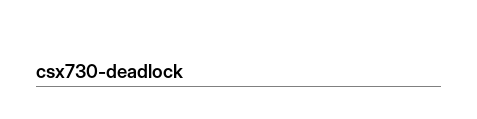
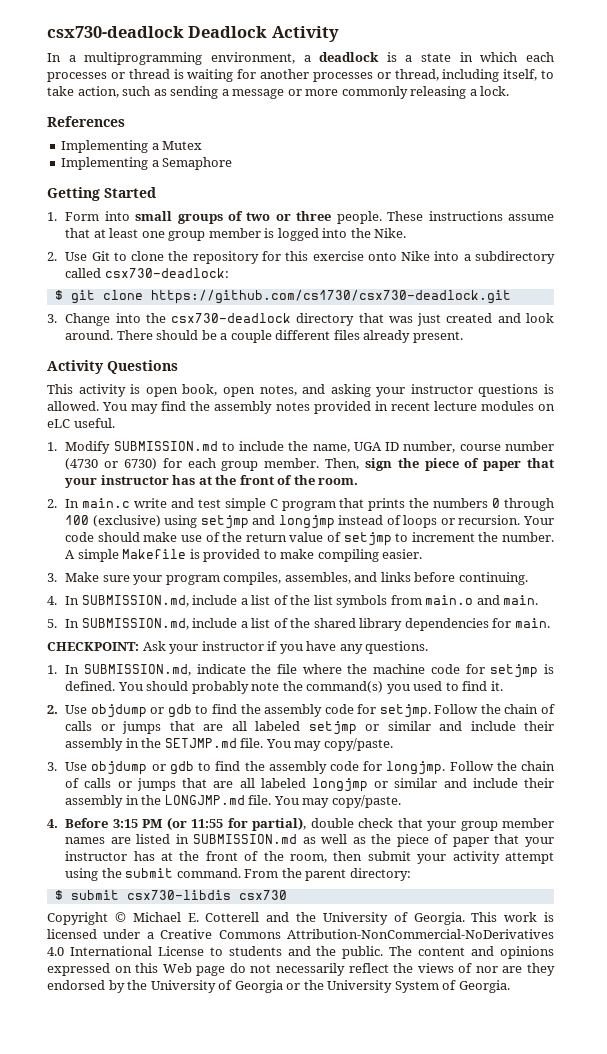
[36,64,183,78] csx730-deadlock -> [47,26,339,42] [47,52,554,65] [47,69,554,82] [47,86,510,99] [47,116,125,127] [61,140,203,153] [61,157,233,170] [47,187,156,201] [47,211,554,224] [65,228,407,241] [47,251,556,264] [65,268,229,278] [54,290,511,304] [47,313,554,326] [65,330,463,343] [47,360,178,374] [47,384,554,397] [47,401,555,414] [47,418,115,428] [47,441,554,454] [65,458,554,471] [65,475,359,488] [47,498,554,511] [65,515,555,529] [65,532,554,546] [65,549,423,562] [47,572,528,585] [47,595,539,608] [47,618,550,631] [47,641,429,654] [47,664,555,678] [65,681,503,694] [47,704,555,718] [65,721,555,735] [65,738,393,751] [47,761,556,775] [65,778,555,792] [65,795,401,808] [47,817,555,831] [65,834,555,847] [65,851,554,864] [65,868,411,881] [54,890,287,900] [47,912,554,925] [47,929,554,939] [47,946,555,959] [47,963,555,976] [47,980,510,993] csx730-deadlock Deadlock Activity // In a multiprogramming environment, a deadlock is a state in which each processes or thread is waiting for another processes or thread, including itself, to take action, such as sending a message or more commonly releasing a lock. // References // Implementing a Mutex // Implementing a Semaphore // Getting Started // 1. Form into small groups of two or three people. These instructions assume that at least one group member is logged into the Nike. // 2. Use Git to clone the repository for this exercise onto Nike into a subdirectory called csx730-deadlock: // $ git clone https://github.com/cs1730/csx730-deadlock.git // 3. Change into the csx730-deadlock directory that was just created and look around. There should be a couple different files already present. // Activity Questions // This activity is open book, open notes, and asking your instructor questions is allowed. You may find the assembly notes provided in recent lecture modules on eLC useful. // 1. Modify SUBMISSION.md to include the name, UGA ID number, course number (4730 or 6730) for each group member. Then, sign the piece of paper that your instructor has at the front of the room. // 2. In main.c write and test simple C program that prints the numbers 0 through 100 (exclusive) using setjmp and longjmp instead of loops or recursion. Your code should make use of the return value of setjmp to increment the number. A simple Makefile is provided to make compiling easier. // 3. Make sure your program compiles, assembles, and links before continuing. // 4. In SUBMISSION.md, include a list of the list symbols from main.o and main. // 5. In SUBMISSION.md, include a list of the shared library dependencies for main. // CHECKPOINT: Ask your instructor if you have any questions. // 1. In SUBMISSION.md, indicate the file where the machine code for setjmp is defined. You should probably note the command(s) you used to find it. // 2. Use objdump or gdb to find the assembly code for setjmp. Follow the chain of calls or jumps that are all labeled setjmp or similar and include their assembly in the SETJMP.md file. You may copy/paste. // 3. Use objdump or gdb to find the assembly code for longjmp. Follow the chain of calls or jumps that are all labeled longjmp or similar and include their assembly in the LONGJMP.md file. You may copy/paste. // 4. Before 3:15 PM (or 11:55 for partial), double check that your group member names are listed in SUBMISSION.md as well as the piece of paper that your instructor has at the front of the room, then submit your activity attempt using the submit command. From the parent directory: // $ submit csx730-libdis csx730 // Copyright © Michael E. Cotterell and the University of Georgia. This work is licensed under a Creative Commons Attribution-NonCommercial-NoDerivatives 4.0 International License to students and the public. The content and opinions expressed on this Web page do not necessarily reflect the views of nor are they endorsed by the University of Georgia or the University System of Georgia.

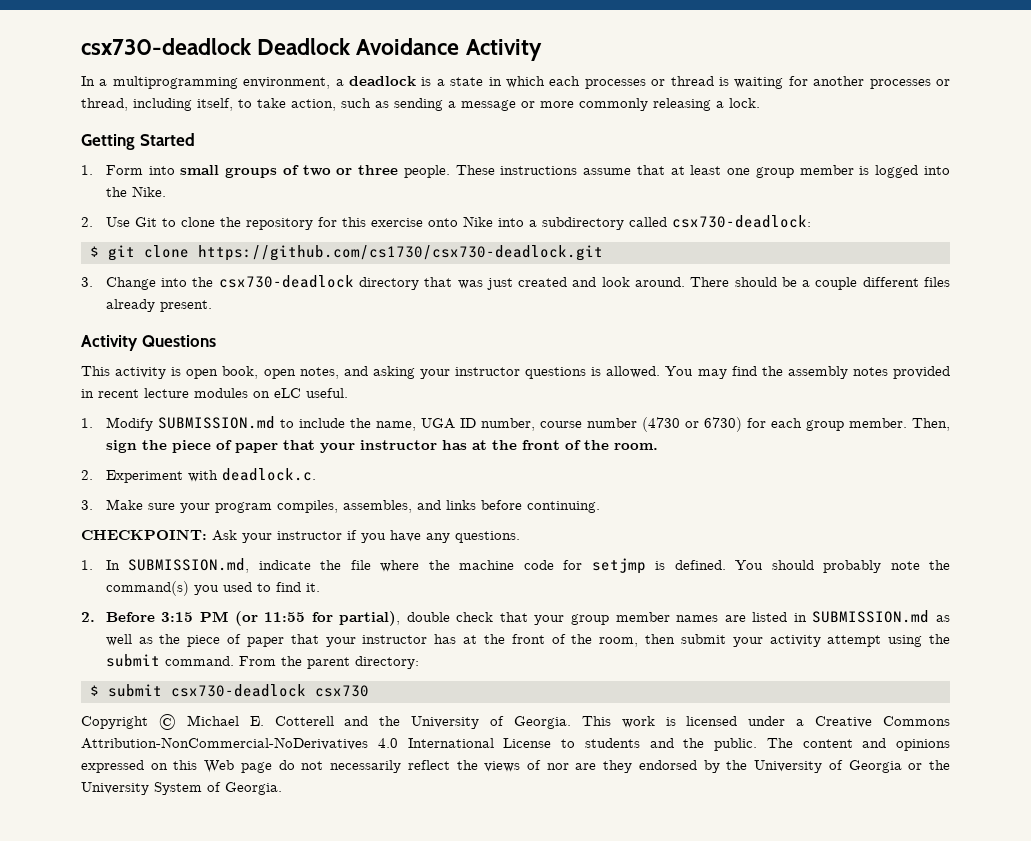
(268, 32) none -> [356,38,460,55] Avoidance
[47,116,125,127] [61,140,203,153] [61,157,233,170] // References // Implementing a Mutex // Implementing a Semaphore -> (760, 103) none
[65,498,554,511] [65,515,555,529] [65,532,554,546] [65,549,423,562] In main.c write and test simple C program that prints the numbers 0 through 100 (exclusive) using setjmp and longjmp instead of loops or recursion. Your code should make use of the return value of setjmp to increment the number. A simple Makefile is provided to make compiling easier. -> [105,468,316,483] Experiment with deadlock.c.
[47,595,539,608] [47,618,550,631] // 4. In SUBMISSION.md, include a list of the list symbols from main.o and main. // 5. In SUBMISSION.md, include a list of the shared library dependencies for main. -> (600, 507) none
[65,704,555,718] [65,721,555,735] [65,738,393,751] [47,761,556,775] [65,778,555,792] [65,795,401,808] [47,819,58,828] Use objdump or gdb to find the assembly code for setjmp. Follow the chain of calls or jumps that are all labeled setjmp or similar and include their assembly in the SETJMP.md file. You may copy/paste. // 3. Use objdump or gdb to find the assembly code for longjmp. Follow the chain of calls or jumps that are all labeled longjmp or similar and include their assembly in the LONGJMP.md file. You may copy/paste. // 4. -> (95, 617) none
[126,890,231,900] csx730-libdis -> [171,684,306,697] csx730-deadlock

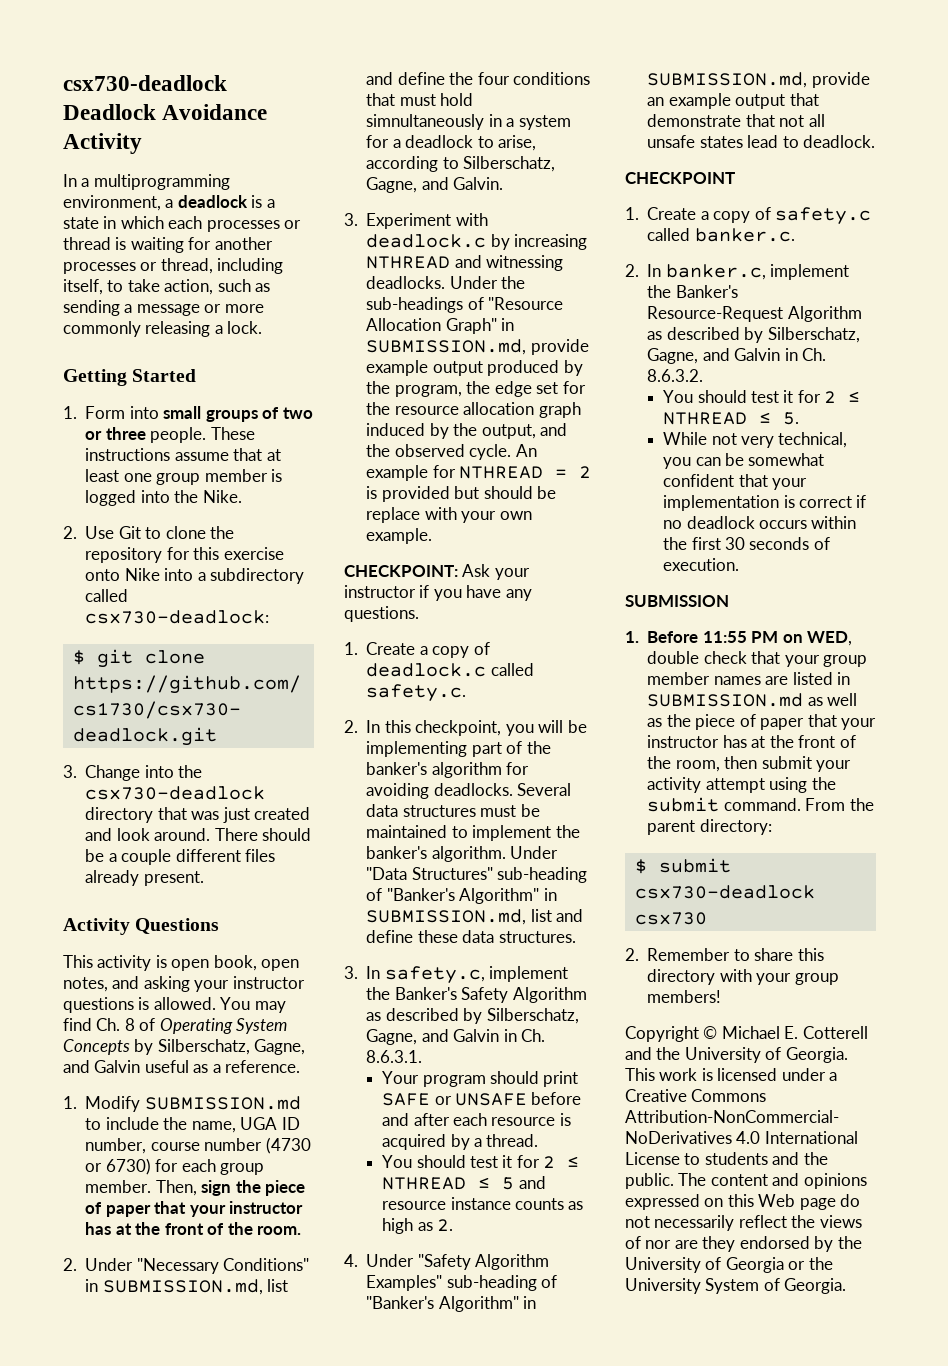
[761,366,951,379] [81,388,348,398] the assembly notes provided in recent lecture modules on eLC useful. -> [96,1018,288,1034] [63,1039,306,1055] [63,1060,301,1073] Ch. 8 of Operating System Concepts by Silberschatz, Gagne, and Galvin useful as a reference.
[105,468,316,483] [81,499,600,513] Experiment with deadlock.c. // 3. Make sure your program compiles, assembles, and links before continuing. -> [85,1258,310,1274] [85,1279,289,1295] [366,72,591,85] [366,93,474,106] [366,114,571,130] [366,135,537,151] [366,156,556,172] [366,177,504,193] [344,213,488,229] [366,234,588,250] [366,255,564,271] [366,276,526,289] [366,297,564,313] [366,318,515,334] [366,339,589,355] [366,360,583,376] [366,381,586,397] [366,402,581,418] [366,423,568,439] [366,444,537,460] [366,465,592,481] [366,486,557,502] [366,507,532,523] [366,528,433,544] Under "Necessary Conditions" in SUBMISSION.md, list and define the four conditions that must hold simnultaneously in a system for a deadlock to arise, according to Silberschatz, Gagne, and Galvin. // 3. Experiment with deadlock.c by increasing NTHREAD and witnessing deadlocks. Under the sub-headings of "Resource Allocation Graph" in SUBMISSION.md, provide example output produced by the program, the edge set for the resource allocation graph induced by the output, and the observed cycle. An example for NTHREAD = 2 is provided but should be replace with your own example.
[105,558,951,574] [105,581,320,596] [81,611,401,626] In SUBMISSION.md, indicate the file where the machine code for setjmp is defined. You should probably note the command(s) you used to find it. // 2. Before 3:15 PM (or 11:55 for partial), -> [366,642,490,658] [366,663,534,677] [366,684,467,702] [344,720,587,736] [366,741,551,757] [366,762,530,778] [366,783,572,799] [366,804,540,817] [366,825,580,841] [366,846,559,862] [366,867,588,883] [366,888,557,904] [366,909,584,925] [366,930,576,943] [344,966,569,984] [366,987,587,1003] [366,1008,579,1024] [366,1029,546,1045] [366,1050,423,1063] [382,1071,579,1087] [382,1092,582,1106] [382,1113,571,1126] [382,1134,539,1150] [382,1155,580,1168] [382,1176,546,1190] [382,1197,584,1210] [382,1218,453,1234] [344,1254,550,1270] [366,1275,558,1291] [366,1296,537,1312] [647,72,870,88] [647,93,819,109] [647,114,825,127] [647,135,876,148] [625,172,735,184] [625,207,872,225] [647,228,795,242] [625,264,850,280] [647,285,738,298] [647,306,862,322] [647,327,860,343] [647,348,827,364] [647,369,704,382] [663,390,861,403] [663,412,800,425] [663,432,848,448] [663,453,825,469] [663,474,807,490] [663,495,867,511] [663,516,857,529] [663,537,830,550] [663,558,740,571] [625,595,729,607] [625,631,853,646] Create a copy of deadlock.c called safety.c. // 2. In this checkpoint, you will be implementing part of the banker's algorithm for avoiding deadlocks. Several data structures must be maintained to implement the banker's algorithm. Under "Data Structures" sub-heading of "Banker's Algorithm" in SUBMISSION.md, list and define these data structures. // 3. In safety.c, implement the Banker's Safety Algorithm as described by Silberschatz, Gagne, and Galvin in Ch. 8.6.3.1. // Your program should print SAFE or UNSAFE before and after each resource is acquired by a thread. // You should test it for 2 ≤ NTHREAD ≤ 5 and resource instance counts as high as 2. // 4. Under "Safety Algorithm Examples" sub-heading of "Banker's Algorithm" in SUBMISSION.md, provide an example output that demonstrate that not all unsafe states lead to deadlock. // CHECKPOINT // 1. Create a copy of safety.c called banker.c. // 2. In banker.c, implement the Banker's Resource-Request Algorithm as described by Silberschatz, Gagne, and Galvin in Ch. 8.6.3.2. // You should test it for 2 ≤ NTHREAD ≤ 5. // While not very technical, you can be somewhat confident that your implementation is correct if no deadlock occurs within the first 30 seconds of execution. // SUBMISSION // 1. Before 11:55 PM on WED,
(369, 691) none -> [625,948,824,961] [647,969,839,985] [647,990,722,1003] // 2. Remember to share this directory with your group members!

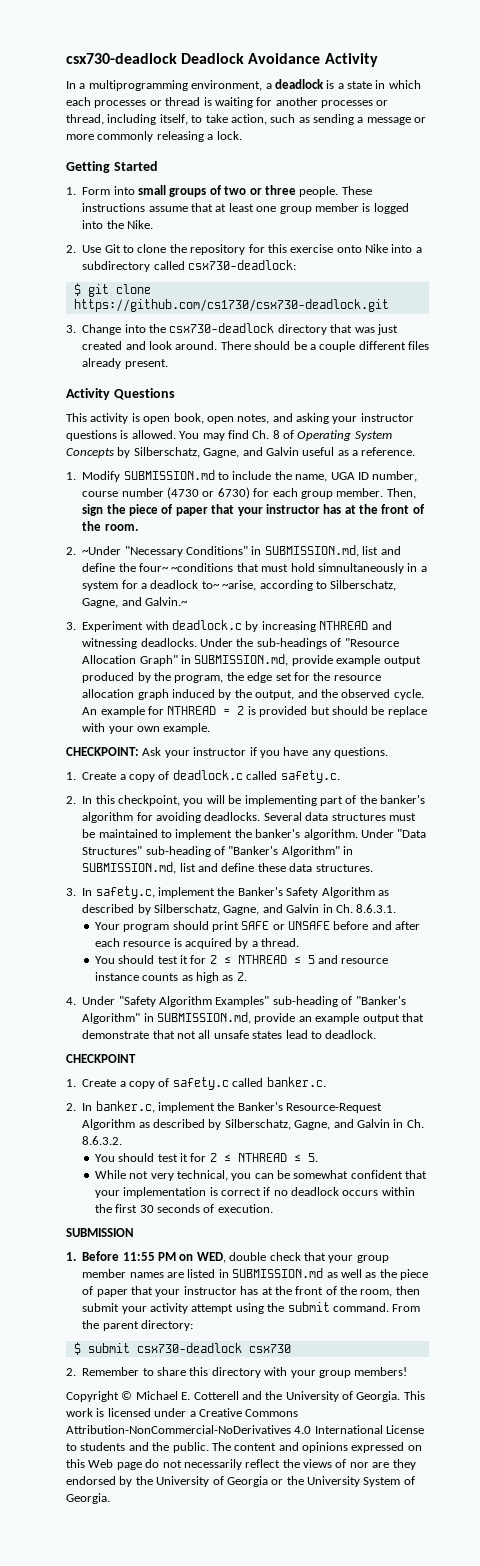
[85,1258,134,1271] Under -> [82,546,122,555] ~Under
[477,72,591,85] four conditions -> [139,563,234,572] four~ ~conditions
[477,135,537,151] to arise, -> [201,580,257,591] to~ ~arise,
[453,177,504,190] Galvin. -> [145,597,188,606] Galvin.~

